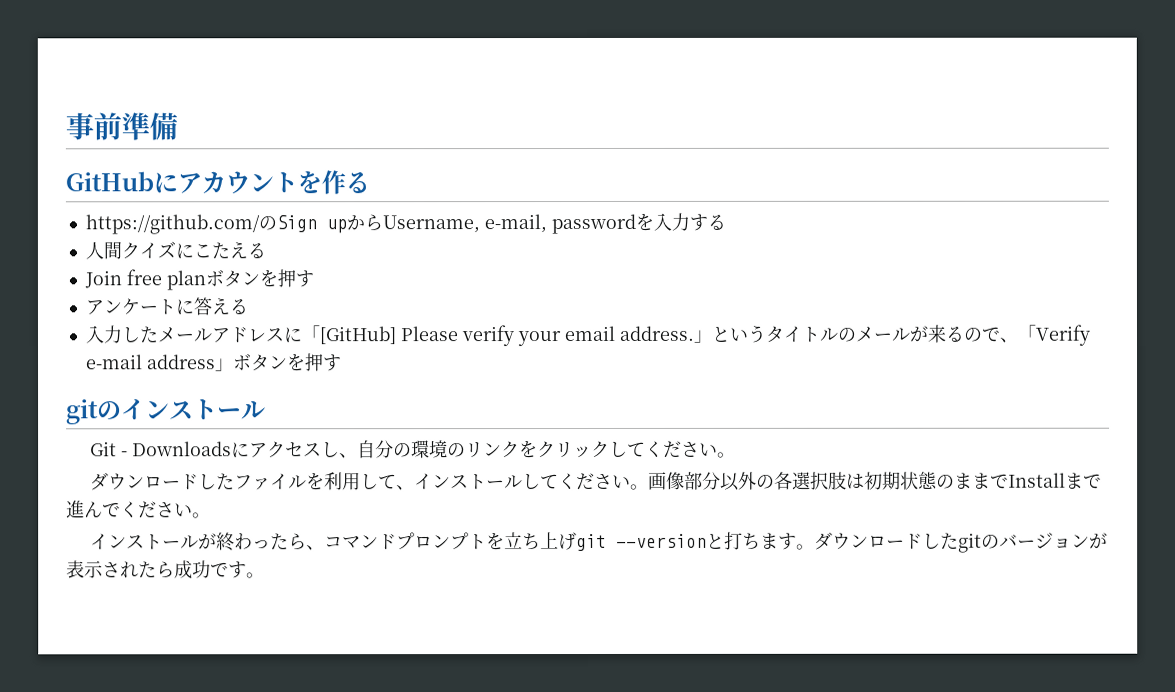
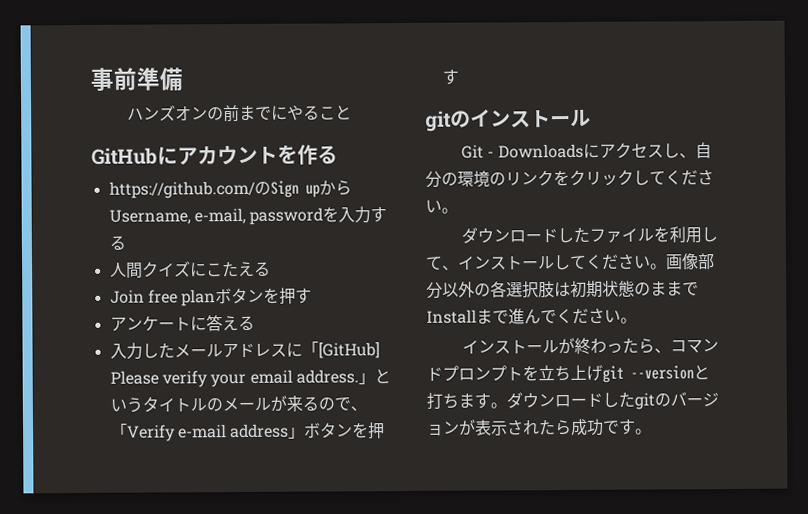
(178, 126) none -> [126,104,352,123] // ハンズオンの前までにやること

